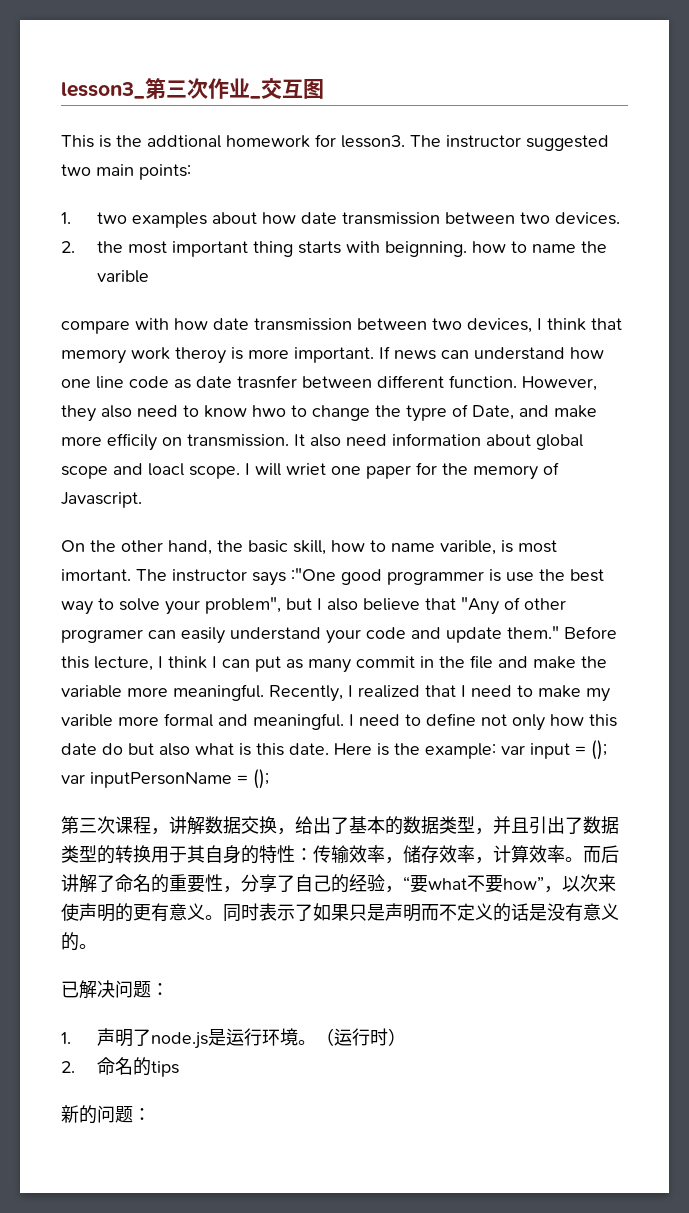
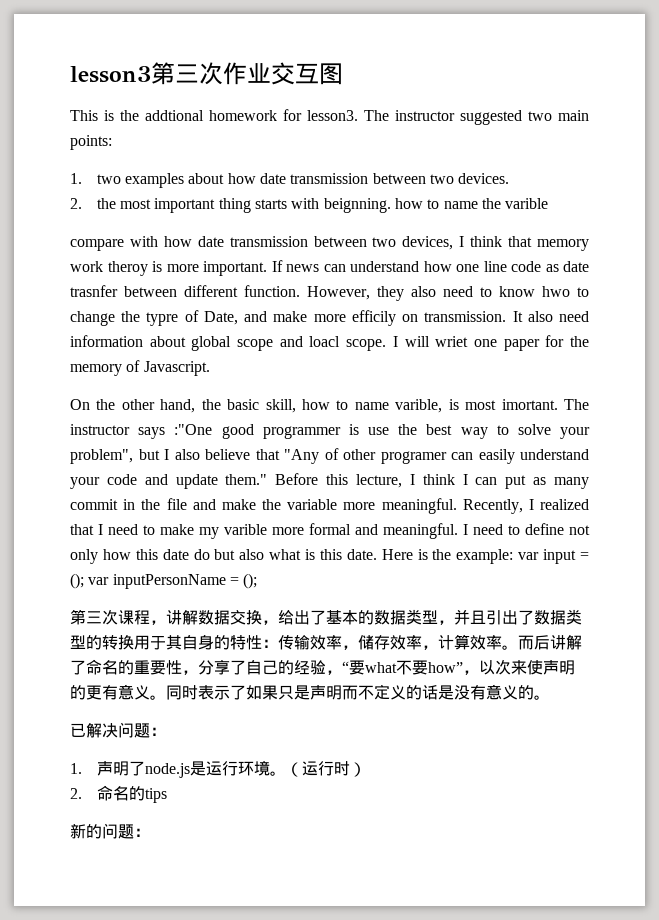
[61,82,145,99] lesson3_ -> [70,66,151,83] lesson3
[250,96,261,99] _ -> (271, 73) none

